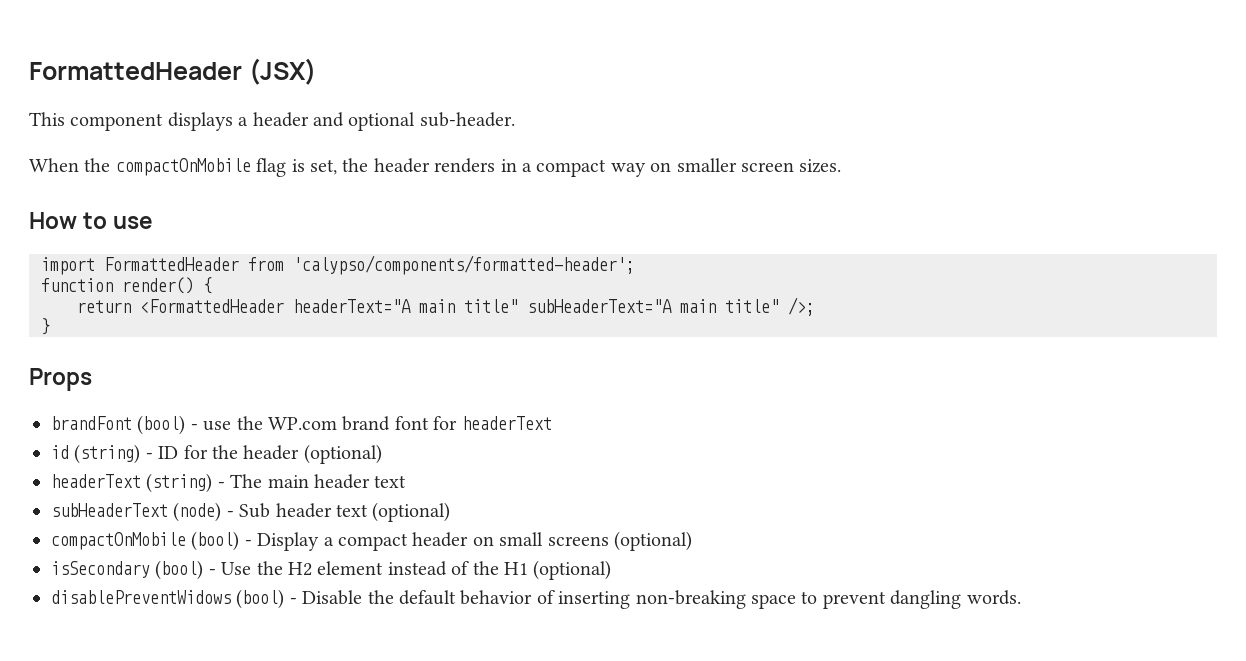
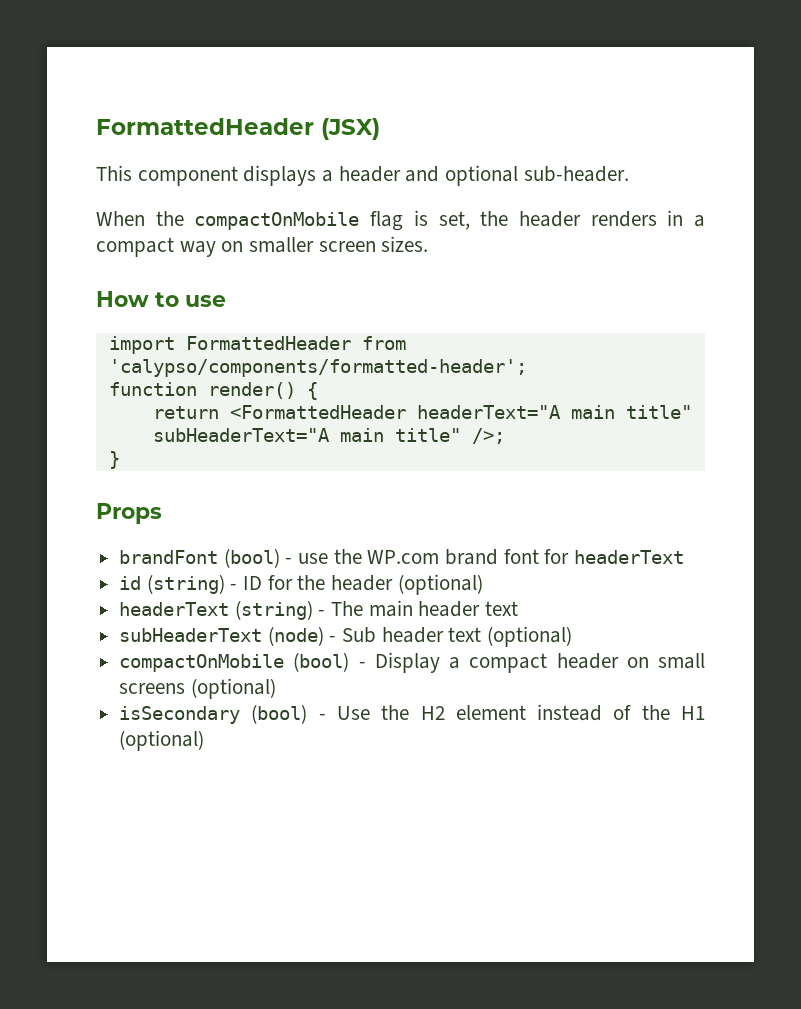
[51,589,1021,609] // disablePreventWidows (bool) - Disable the default behavior of inserting non-breaking space to prevent dangling words. -> (205, 740) none

